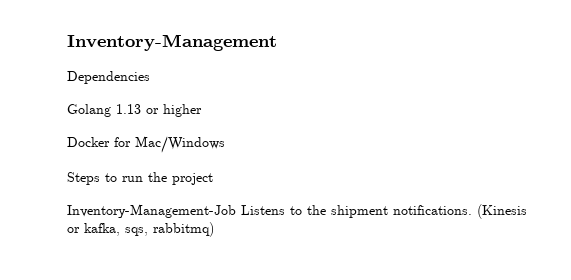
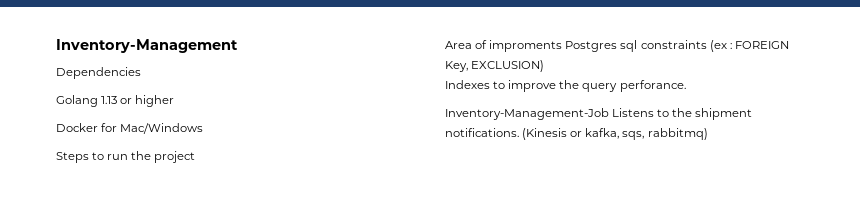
(213, 179) none -> [445,40,789,52] [445,60,545,72] [445,80,686,92] // Area of improments Postgres sql constraints (ex : FOREIGN Key, EXCLUSION) // Indexes to improve the query perforance.

